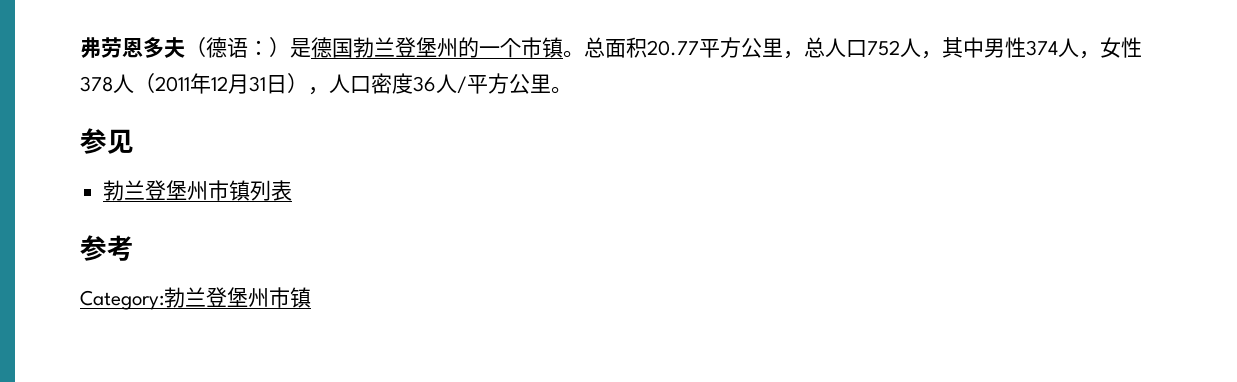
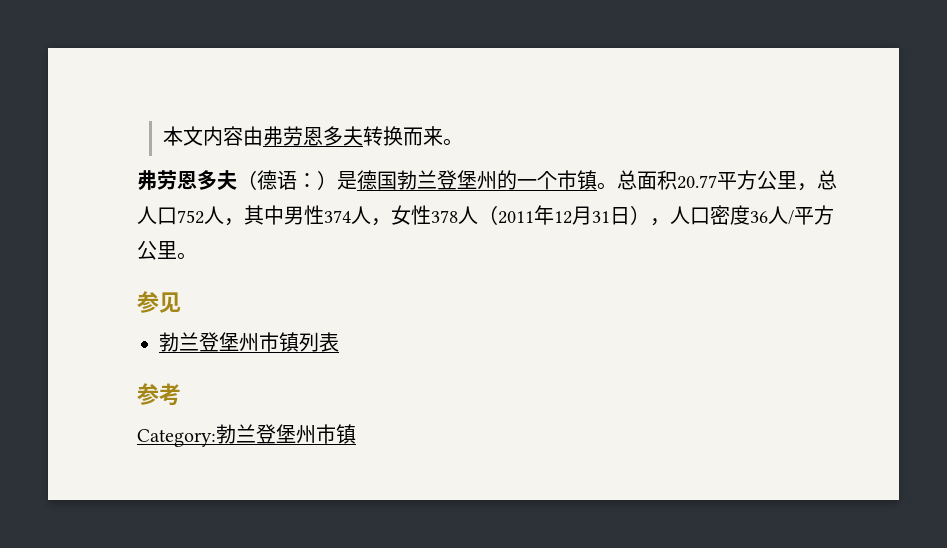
(80, 47) none -> [162,126,463,146] 本文内容由弗劳恩多夫转换而来。 //

